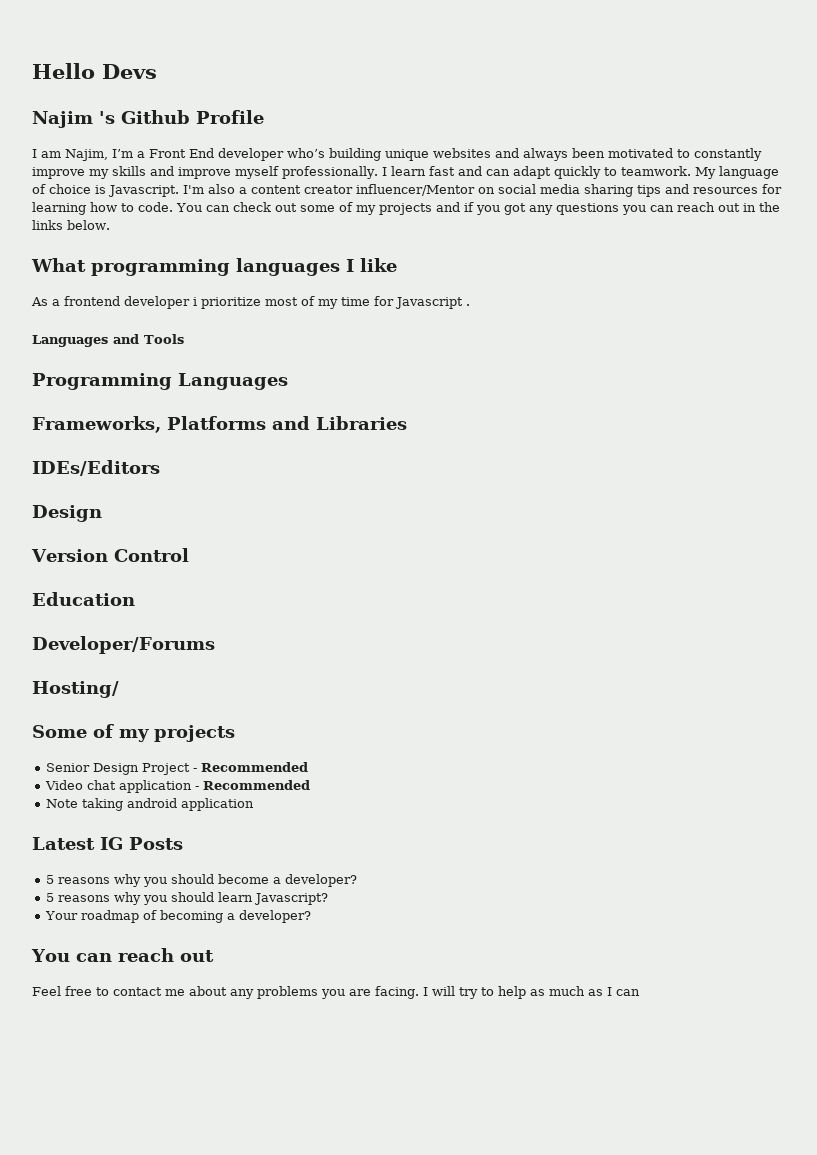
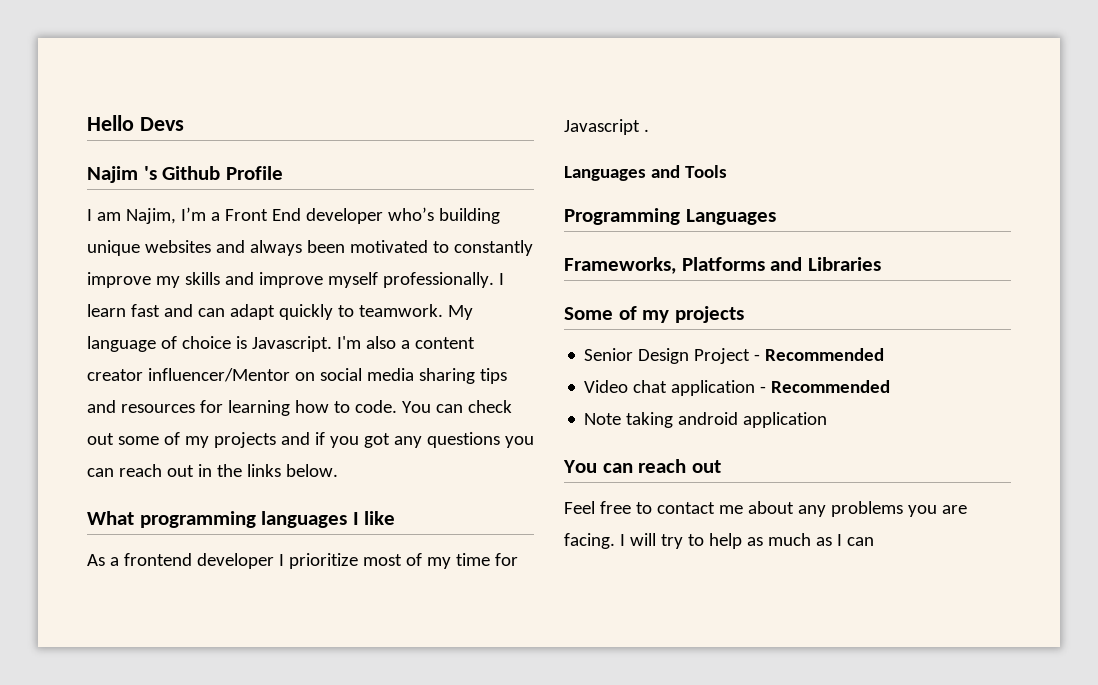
[193,297,197,306] i -> [278,554,284,566] I
[32,460,160,476] [32,505,102,522] [31,548,189,562] [32,592,135,606] [32,636,215,654] [32,681,119,698] // IDEs/Editors // Design // Version Control // Education // Developer/Forums // Hosting/ -> (881, 264) none
[32,837,183,850] [46,874,358,887] [46,892,329,905] [45,910,312,923] // Latest IG Posts // 5 reasons why you should become a developer? // 5 reasons why you should learn Javascript? // Your roadmap of becoming a developer? -> (828, 420) none

